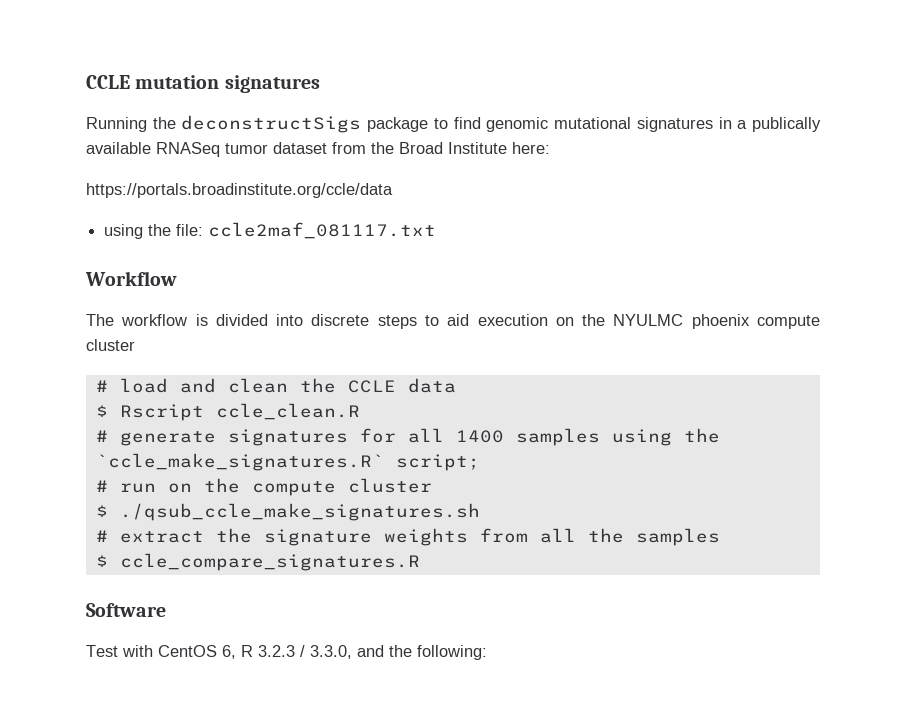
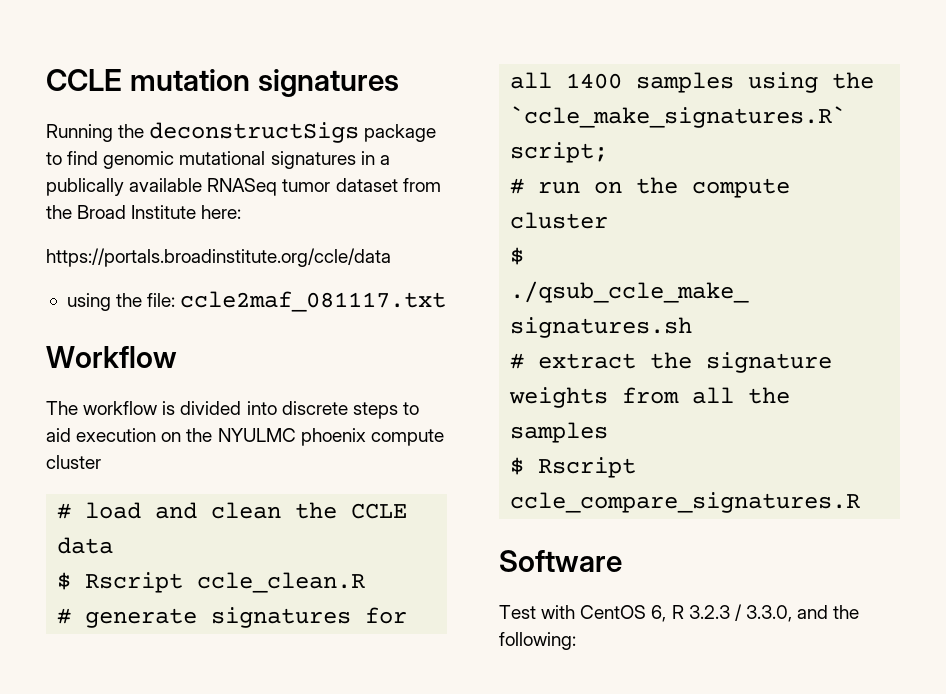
(108, 561) none -> [538,457,637,478] Rscript

